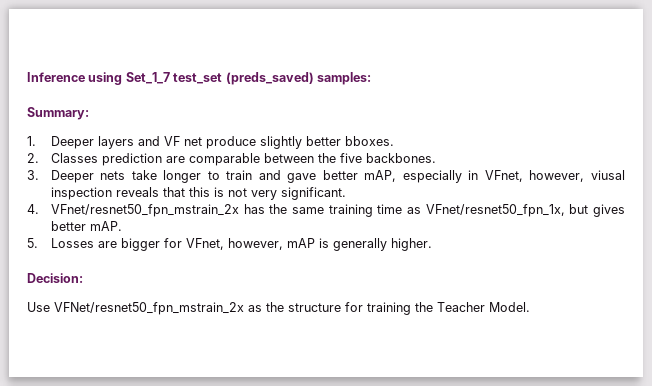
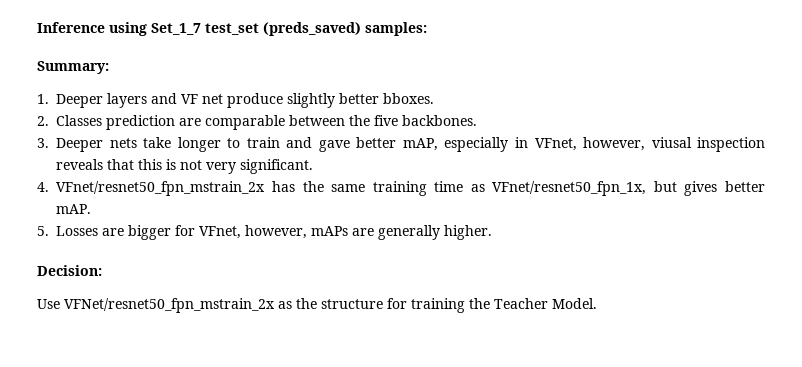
[286,238,329,248] mAP is -> [311,226,375,236] mAPs are

